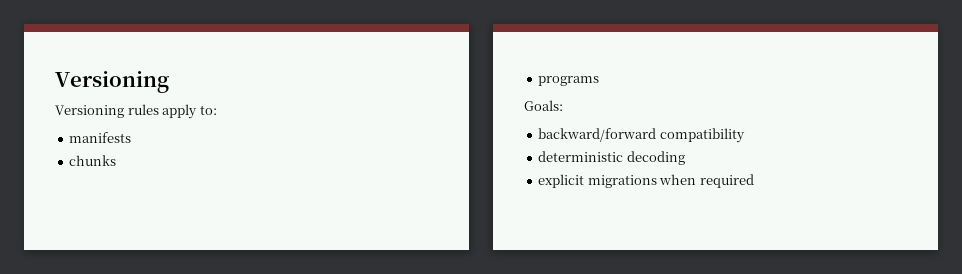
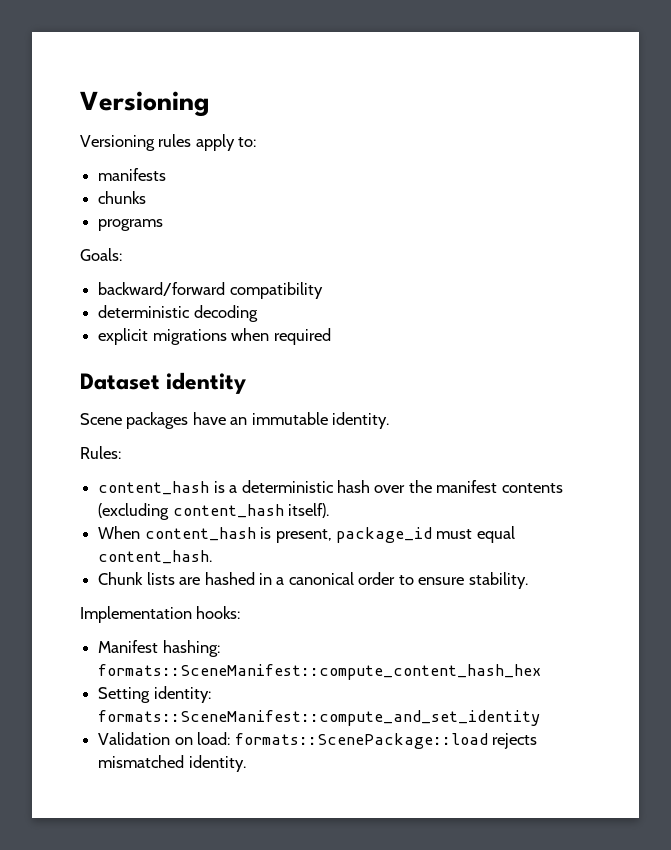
(754, 181) none -> [80,372,247,394] [80,412,390,429] [80,446,121,459] [98,480,563,495] [98,503,330,520] [98,526,515,543] [98,550,213,564] [98,572,528,589] [80,606,241,623] [98,640,220,657] [98,664,542,680] [98,686,211,703] [98,710,541,726] [98,732,537,749] [98,755,246,772] // Dataset identity // Scene packages have an immutable identity. // Rules: // content_hash is a deterministic hash over the manifest contents (excluding content_hash itself). // When content_hash is present, package_id must equal content_hash. // Chunk lists are hashed in a canonical order to ensure stability. // Implementation hooks: // Manifest hashing: formats::SceneManifest::compute_content_hash_hex // Setting identity: formats::SceneManifest::compute_and_set_identity // Validation on load: formats::ScenePackage::load rejects mismatched identity.

